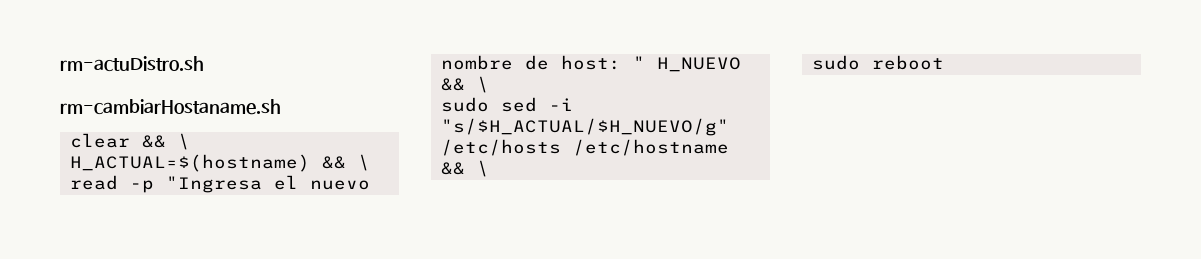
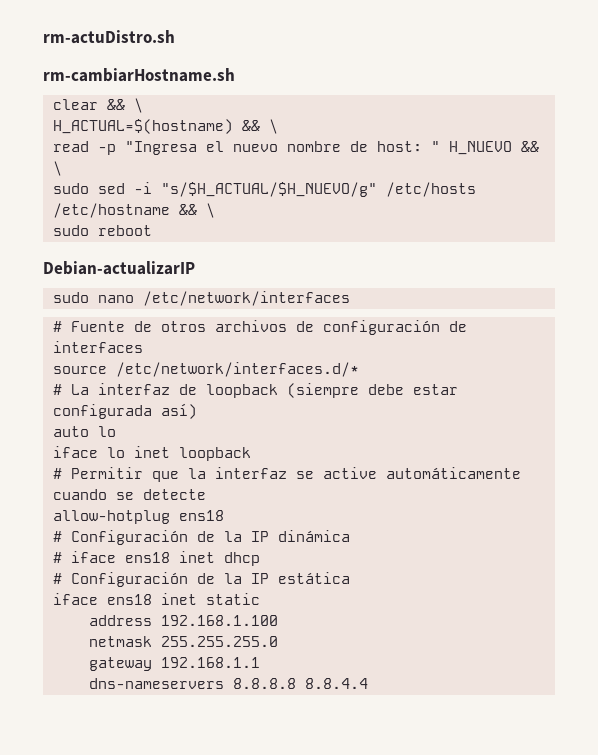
[60,99,281,115] rm-cambiarHostaname.sh -> [43,68,235,82] rm-cambiarHostname.sh
(944, 62) none -> [43,261,195,275] [52,291,350,306] [52,320,467,335] [52,341,143,353] [52,362,359,377] [52,383,458,398] [52,403,197,419] [52,426,116,437] [52,446,251,461] [52,467,521,482] [52,489,206,500] [52,510,224,524] [52,530,350,545] [52,551,260,566] [52,572,350,587] [52,593,260,605] [88,615,278,626] [88,636,278,647] [88,657,260,671] [88,678,368,689] // Debian-actualizarIP // sudo nano /etc/network/interfaces // # Fuente de otros archivos de configuración de interfaces // source /etc/network/interfaces.d/* // # La interfaz de loopback (siempre debe estar configurada así) // auto lo // iface lo inet loopback // # Permitir que la interfaz se active automáticamente cuando se detecte // allow-hotplug ens18 // # Configuración de la IP dinámica // # iface ens18 inet dhcp // # Configuración de la IP estática // iface ens18 inet static // address 192.168.1.100 // netmask 255.255.255.0 // gateway 192.168.1.1 // dns-nameservers 8.8.8.8 8.8.4.4

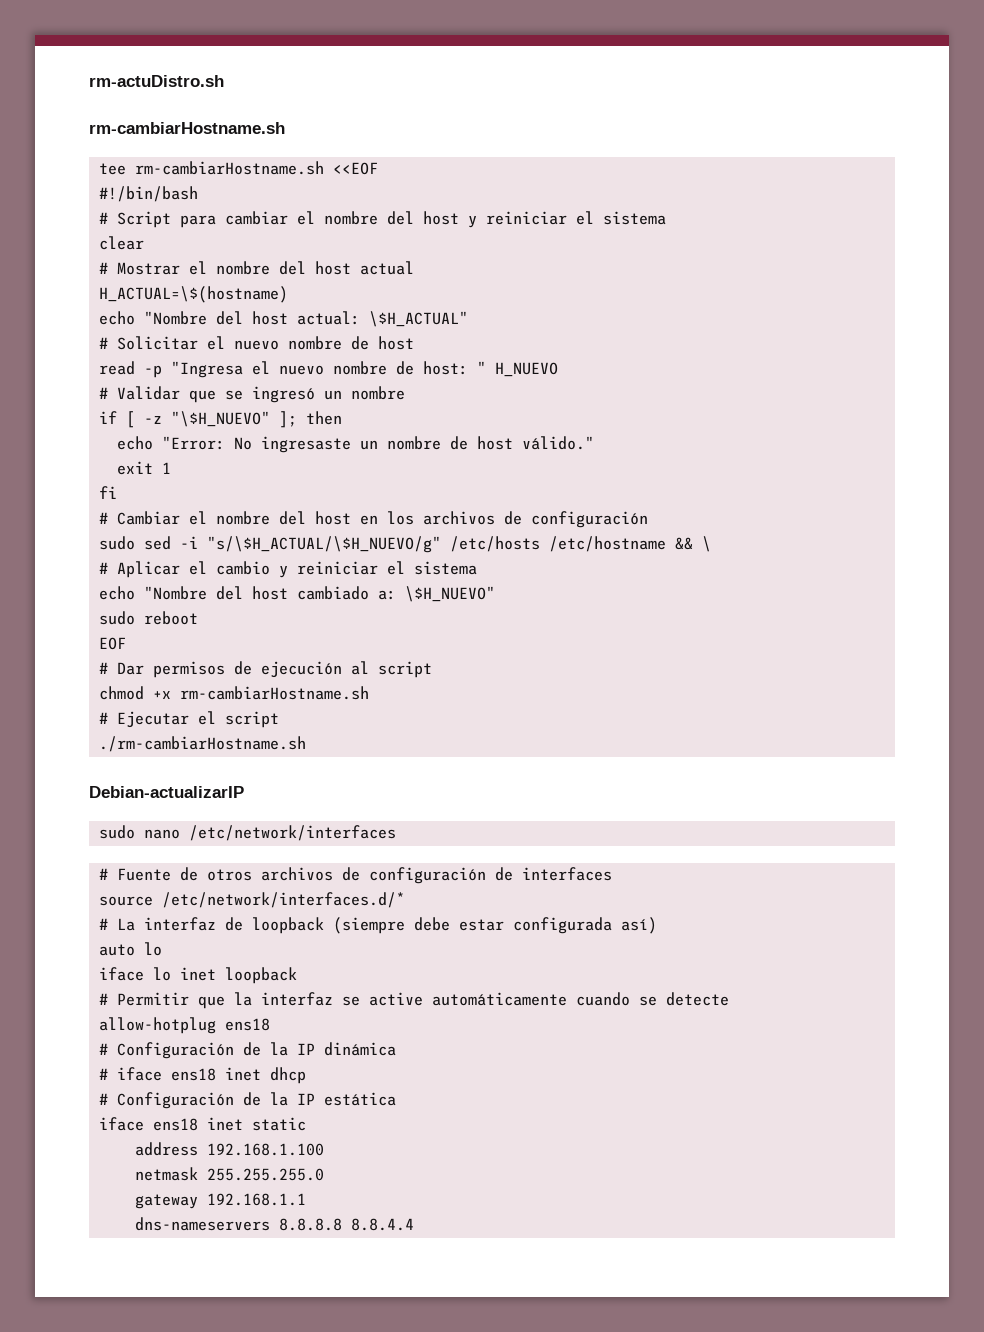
[52,98,143,113] [52,119,278,134] clear && \ // H_ACTUAL=$(hostname) && \ -> [98,161,378,175] [98,186,198,202] [98,211,666,228] [98,236,144,250] [98,261,414,275] [98,286,288,303] [98,311,468,327] [98,336,414,350] tee rm-cambiarHostname.sh <<EOF // #!/bin/bash // # Script para cambiar el nombre del host y reiniciar el sistema // clear // # Mostrar el nombre del host actual // H_ACTUAL=\$(hostname) // echo "Nombre del host actual: \$H_ACTUAL" // # Solicitar el nuevo nombre de host
[520,141,539,152] [52,161,62,176] && \ -> [98,386,405,403] [98,411,342,428] [116,436,594,453] [116,461,171,475] [98,486,117,499] [98,511,648,528] // # Validar que se ingresó un nombre // if [ -z "\$H_NUEVO" ]; then // echo "Error: No ingresaste un nombre de host válido." // exit 1 // fi // # Cambiar el nombre del host en los archivos de configuración
[160,182,377,197] "s/$H_ACTUAL/$H_NUEVO/g" -> [206,536,441,553] "s/\$H_ACTUAL/\$H_NUEVO/g"
[52,225,152,236] sudo reboot -> [98,561,477,578] [98,586,495,602] [98,611,198,625] [98,637,126,650] [98,661,432,678] [98,686,369,700] [98,711,279,728] [98,736,306,752] # Aplicar el cambio y reiniciar el sistema // echo "Nombre del host cambiado a: \$H_NUEVO" // sudo reboot // EOF // # Dar permisos de ejecución al script // chmod +x rm-cambiarHostname.sh // # Ejecutar el script // ./rm-cambiarHostname.sh

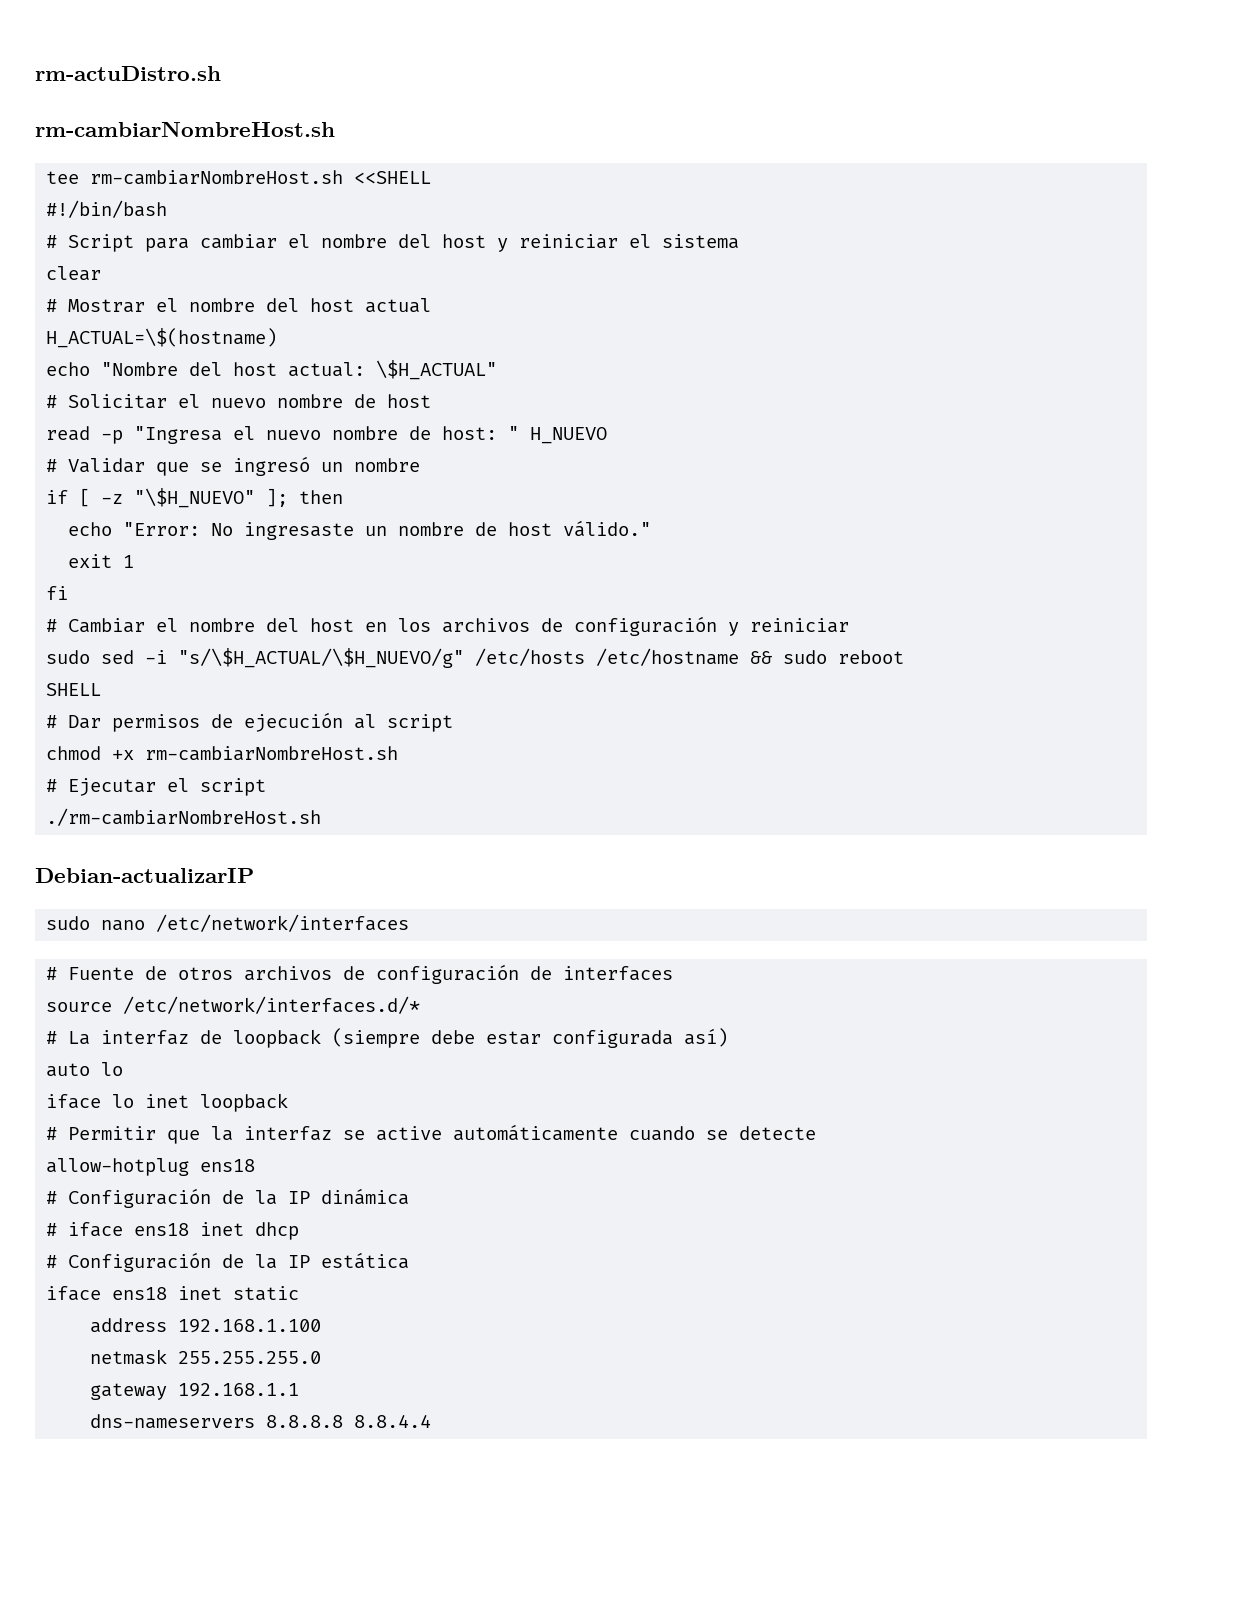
[89,122,285,134] rm-cambiarHostname.sh -> [35,122,335,137] rm-cambiarNombreHost.sh
[134,161,378,175] rm-cambiarHostname.sh <<EOF -> [90,170,432,185] rm-cambiarNombreHost.sh <<SHELL
(648, 519) none -> [728,618,850,636] y reiniciar
[701,536,711,552] [98,561,477,578] [98,586,495,602] \ // # Aplicar el cambio y reiniciar el sistema // echo "Nombre del host cambiado a: \$H_NUEVO" // -> (773, 657) none
[98,637,126,650] EOF -> [46,683,102,696] SHELL
[179,686,369,700] rm-cambiarHostname.sh -> [145,746,399,761] rm-cambiarNombreHost.sh
[98,736,306,752] ./rm-cambiarHostname.sh -> [46,808,322,826] ./rm-cambiarNombreHost.sh

